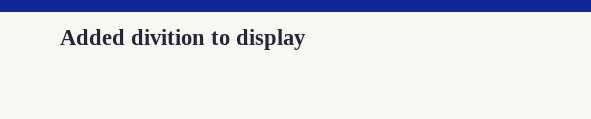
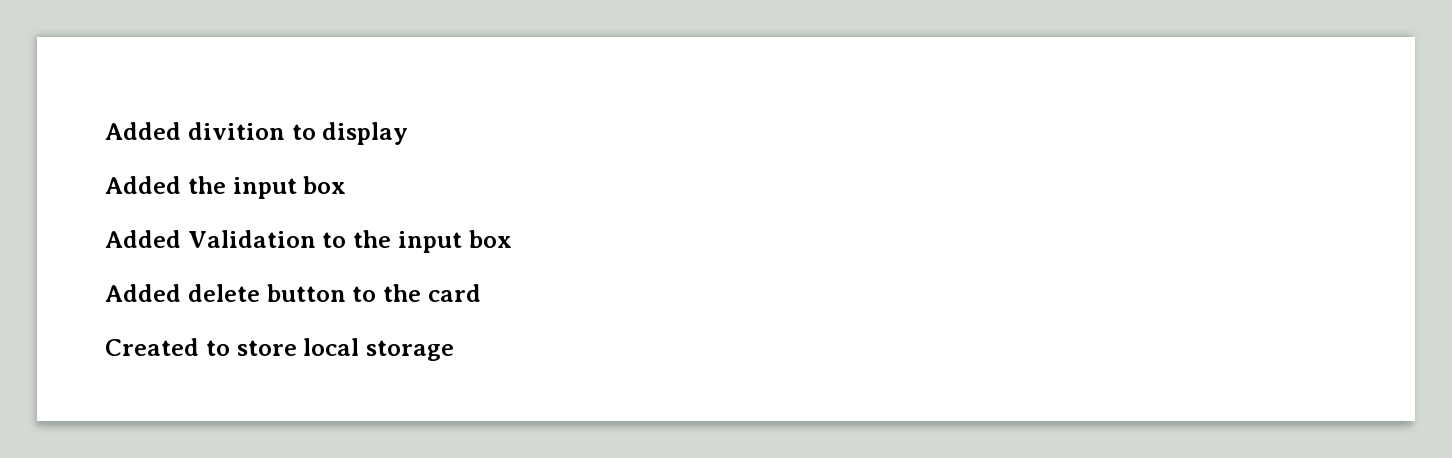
(307, 39) none -> [105,176,347,199] [105,230,512,253] [105,284,481,302] [105,338,454,361] // Added the input box // Added Validation to the input box // Added delete button to the card // Created to store local storage

